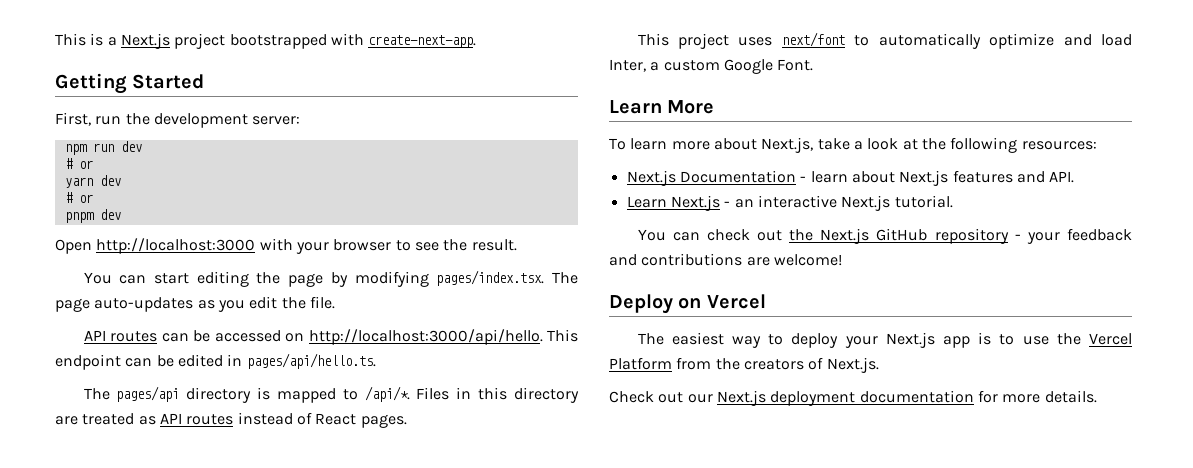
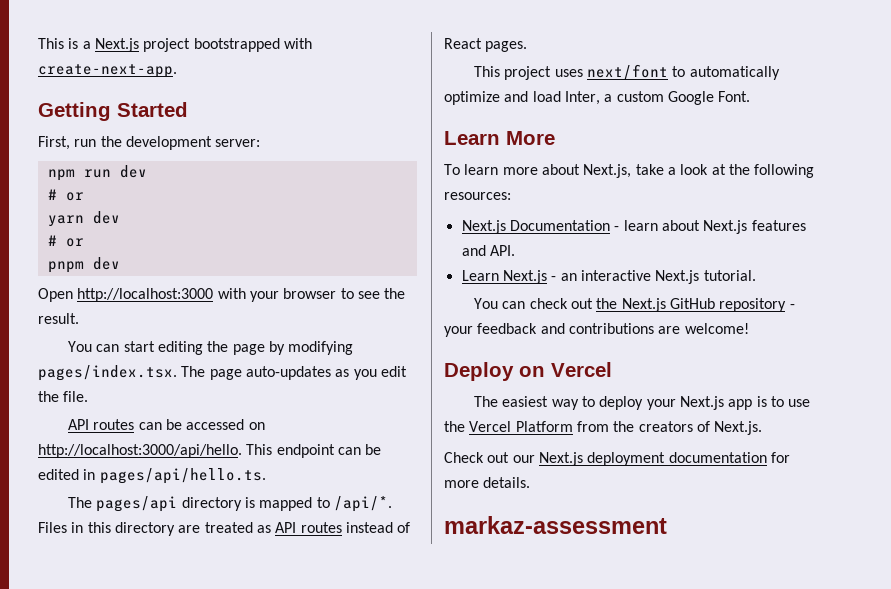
(1097, 396) none -> [444,516,667,534] // markaz-assessment

